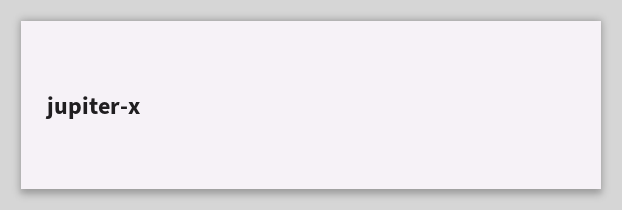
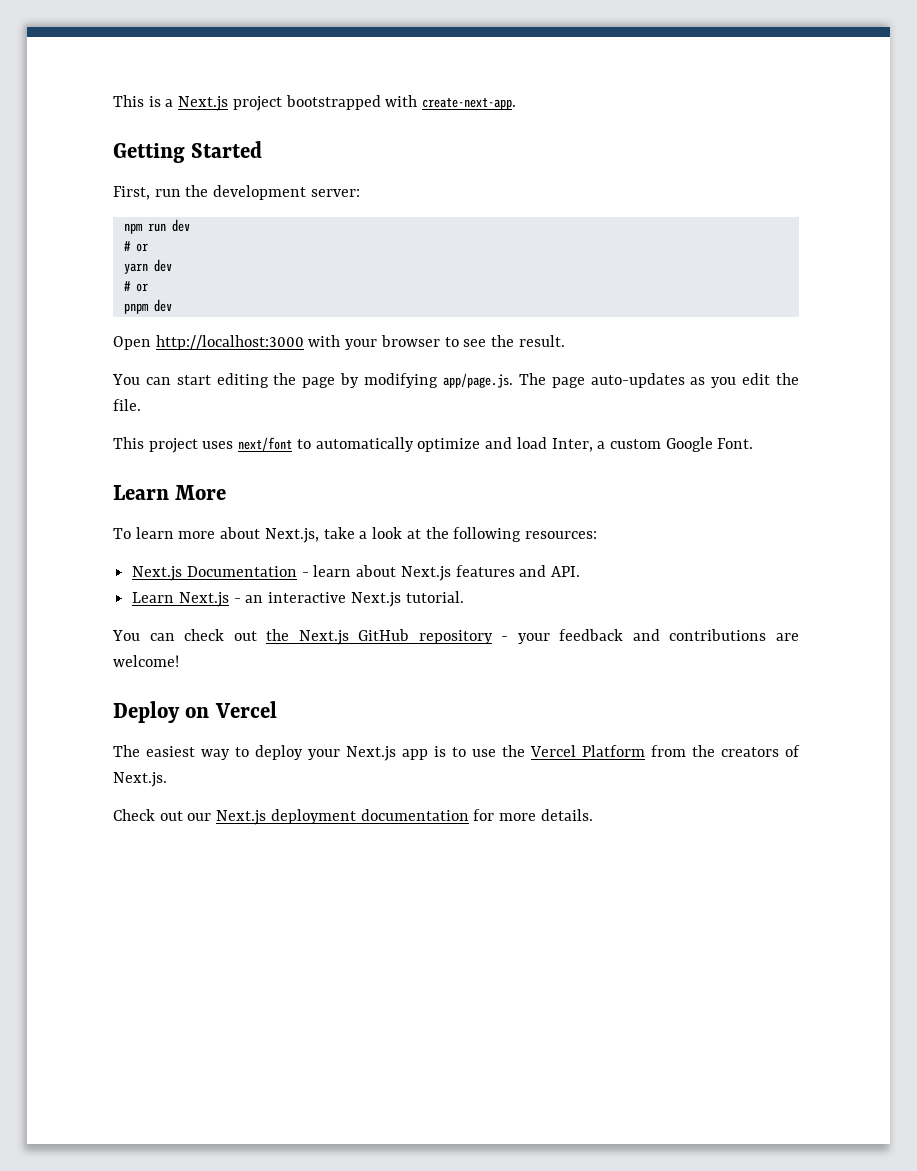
[45,96,140,119] jupiter-x -> [113,95,517,111] [113,141,263,163] [113,185,360,200] [123,219,190,234] [123,241,148,252] [123,259,172,274] [123,281,148,292] [123,299,172,314] [113,335,565,350] [112,373,800,388] [113,399,141,411] [113,437,754,453] [113,485,227,500] [113,527,597,543] [132,565,581,581] [132,591,464,607] [112,629,800,645] [113,655,179,667] [113,701,277,723] [113,745,800,761] [113,772,167,787] [113,809,593,825] This is a Next.js project bootstrapped with create-next-app. // Getting Started // First, run the development server: // npm run dev // # or // yarn dev // # or // pnpm dev // Open http://localhost:3000 with your browser to see the result. // You can start editing the page by modifying app/page.js. The page auto-updates as you edit the file. // This project uses next/font to automatically optimize and load Inter, a custom Google Font. // Learn More // To learn more about Next.js, take a look at the following resources: // Next.js Documentation - learn about Next.js features and API. // Learn Next.js - an interactive Next.js tutorial. // You can check out the Next.js GitHub repository - your feedback and contributions are welcome! // Deploy on Vercel // The easiest way to deploy your Next.js app is to use the Vercel Platform from the creators of Next.js. // Check out our Next.js deployment documentation for more details.

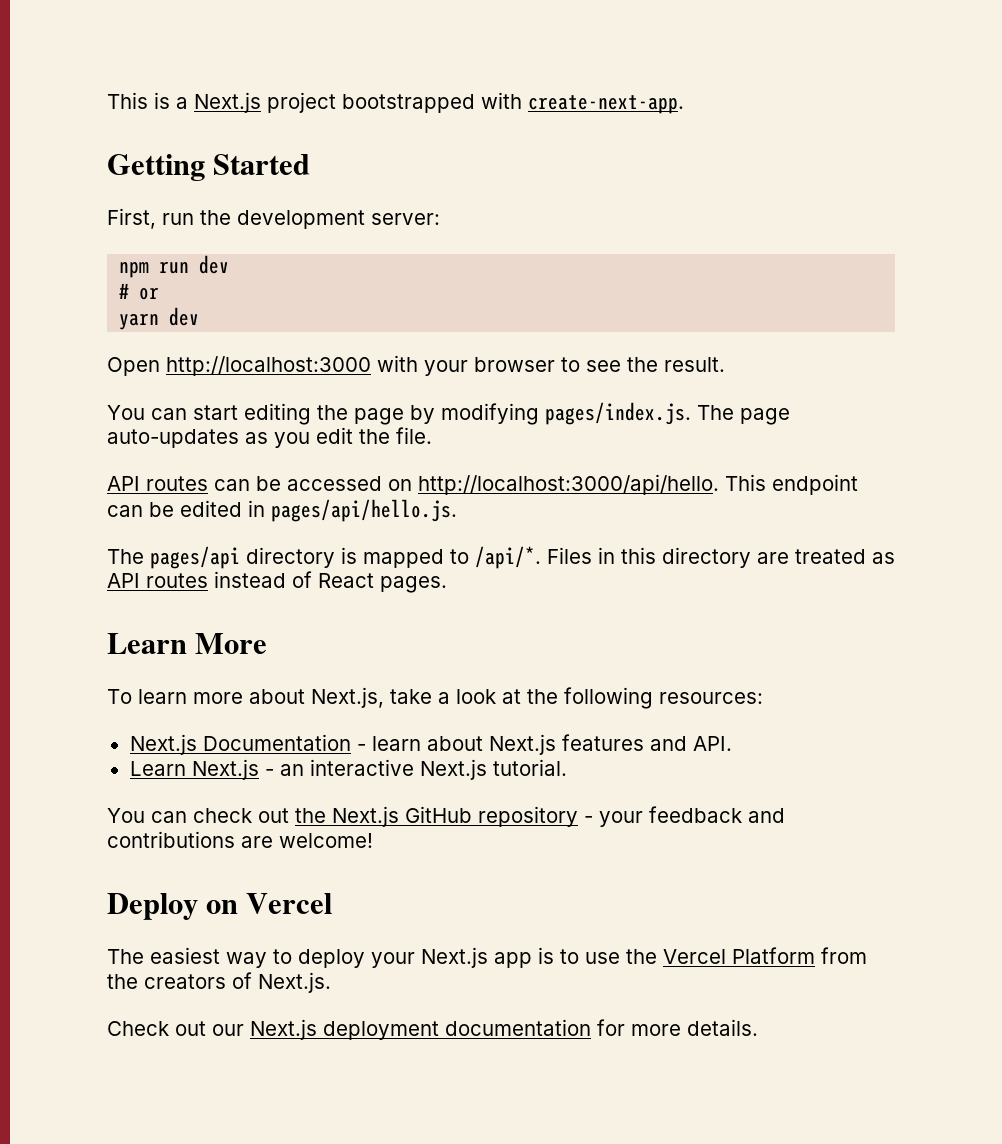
[123,281,148,292] [123,299,172,314] // # or // pnpm dev -> (200, 316) none
[442,373,513,388] app/page.js. -> [545,402,691,425] pages/index.js.
[113,437,754,453] This project uses next/font to automatically optimize and load Inter, a custom Google Font. -> [107,474,858,495] [107,499,457,522] [107,546,895,569] [107,571,447,593] API routes can be accessed on http://localhost:3000/api/hello. This endpoint can be edited in pages/api/hello.js. // The pages/api directory is mapped to /api/*. Files in this directory are treated as API routes instead of React pages.

